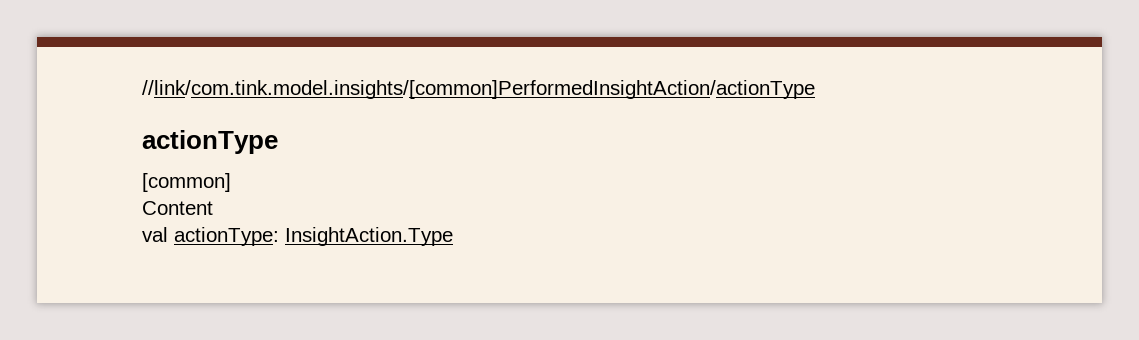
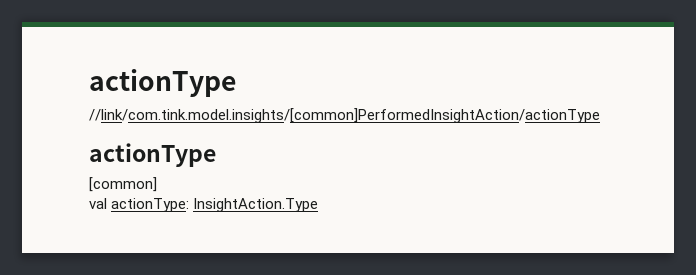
(142, 89) none -> [89,69,236,97] actionType //
[142,201,213,215] // Content -> (157, 184) none

